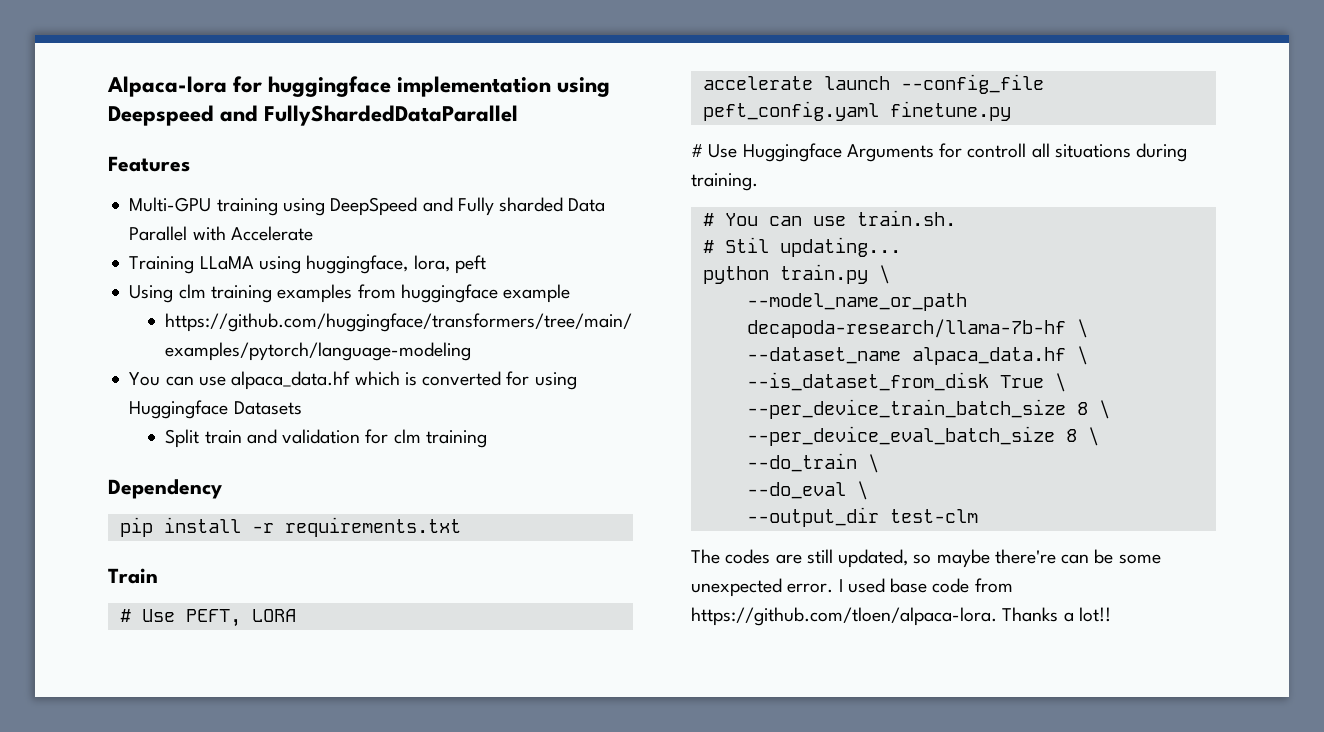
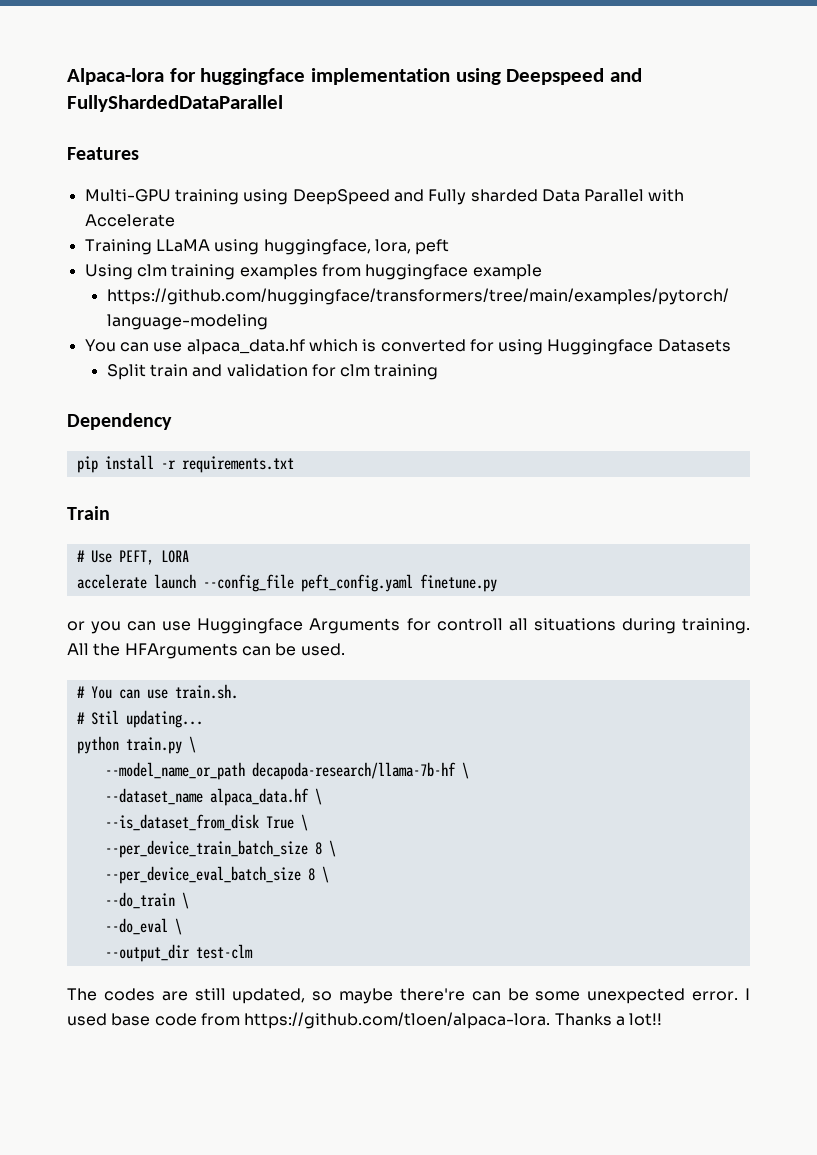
[691,144,738,158] # Use -> [67,621,192,634] or you can use
(758, 182) none -> [67,643,345,659] All the HFArguments can be used.

